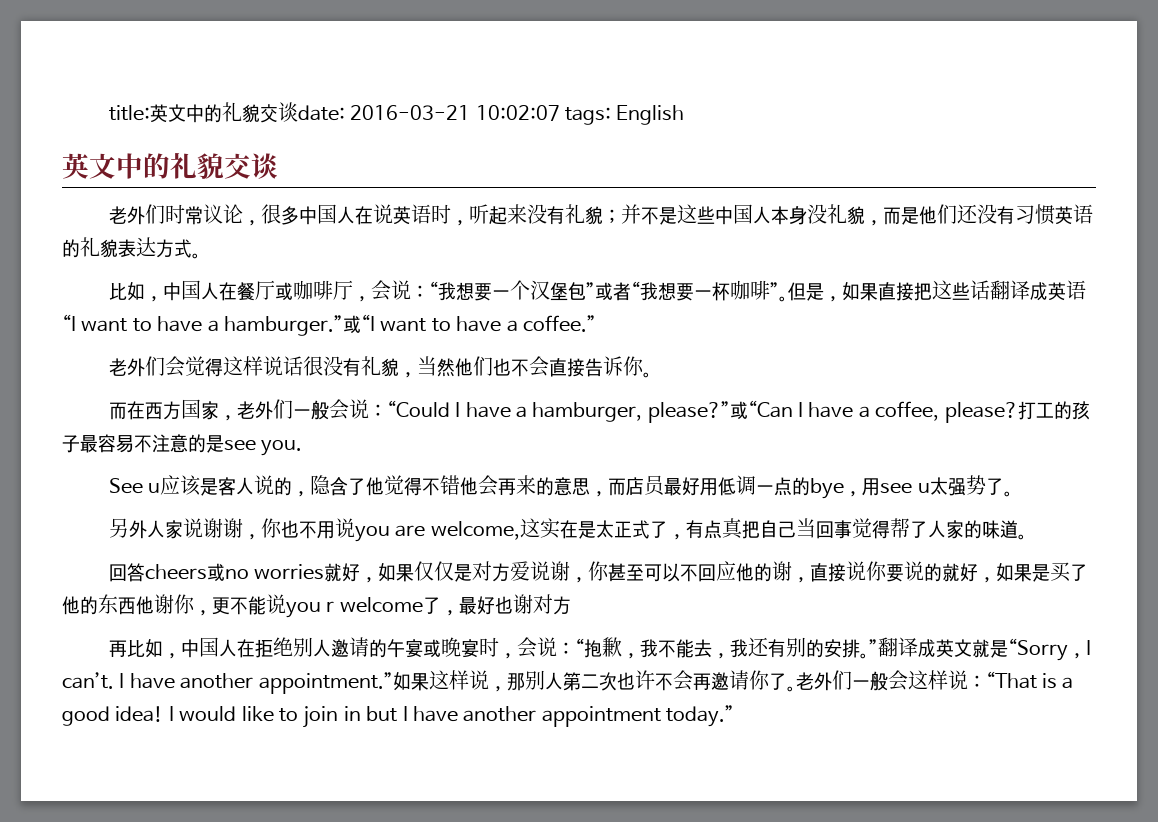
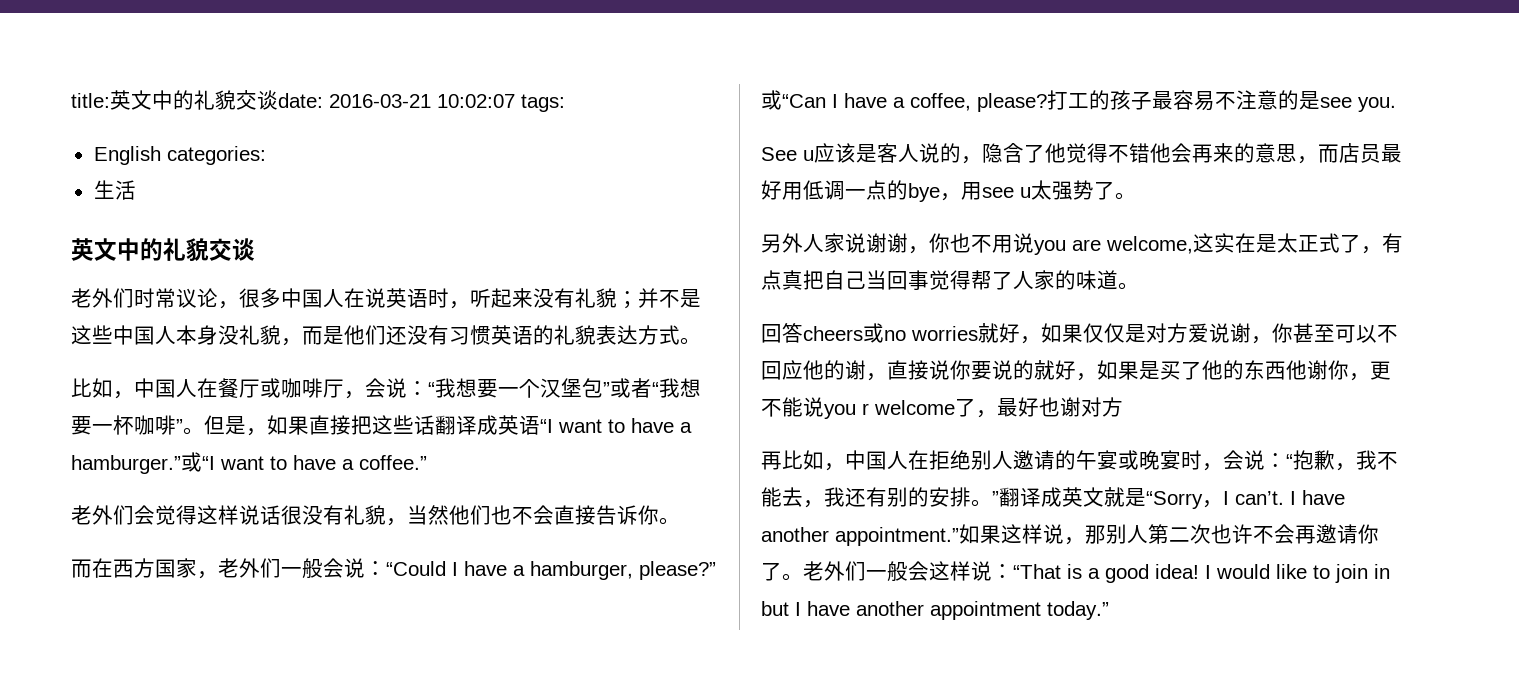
(611, 116) none -> (565, 103) //
(685, 115) none -> [166,146,266,165] [93,180,136,200] categories: // 生活

